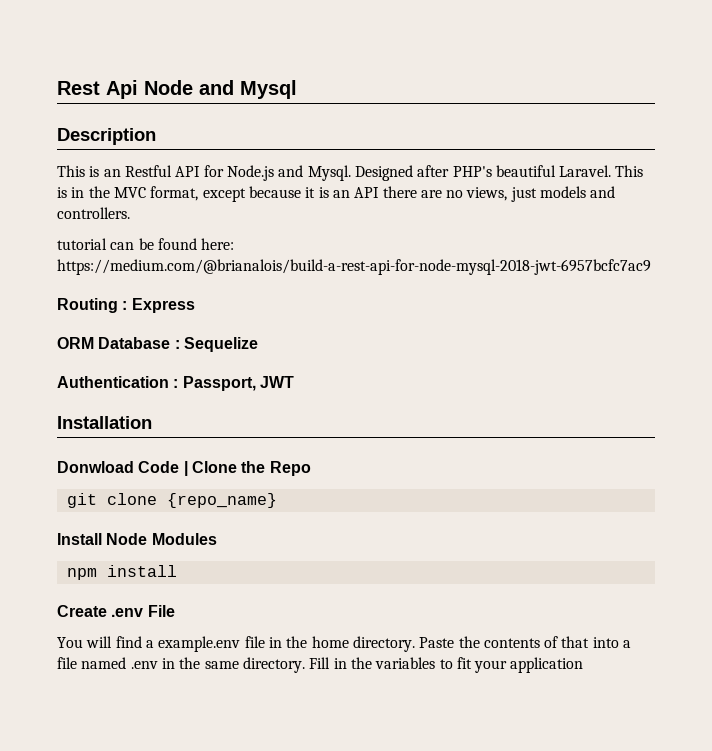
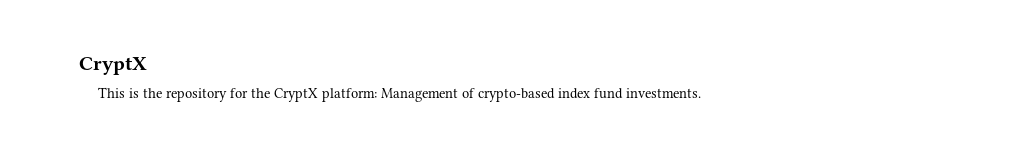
[57,80,297,99] [57,128,156,145] [57,165,644,181] [57,186,616,202] [57,207,130,219] [57,238,235,250] [57,259,651,275] [57,298,195,313] [57,337,258,352] [57,376,294,391] [57,416,152,429] [57,461,311,476] [66,493,277,508] [57,533,217,545] [66,565,177,580] [57,605,175,617] [57,636,632,652] [57,657,584,673] Rest Api Node and Mysql // Description // This is an Restful API for Node.js and Mysql. Designed after PHP's beautiful Laravel. This is in the MVC format, except because it is an API there are no views, just models and controllers. // tutorial can be found here: https://medium.com/@brianalois/build-a-rest-api-for-node-mysql-2018-jwt-6957bcfc7ac9 // Routing : Express // ORM Database : Sequelize // Authentication : Passport, JWT // Installation // Donwload Code | Clone the Repo // git clone {repo_name} // Install Node Modules // npm install // Create .env File // You will find a example.env file in the home directory. Paste the contents of that into a file named .env in the same directory. Fill in the variables to fit your application -> [79,57,147,75] [98,87,702,102] CryptX // This is the repository for the CryptX platform: Management of crypto-based index fund investments.

